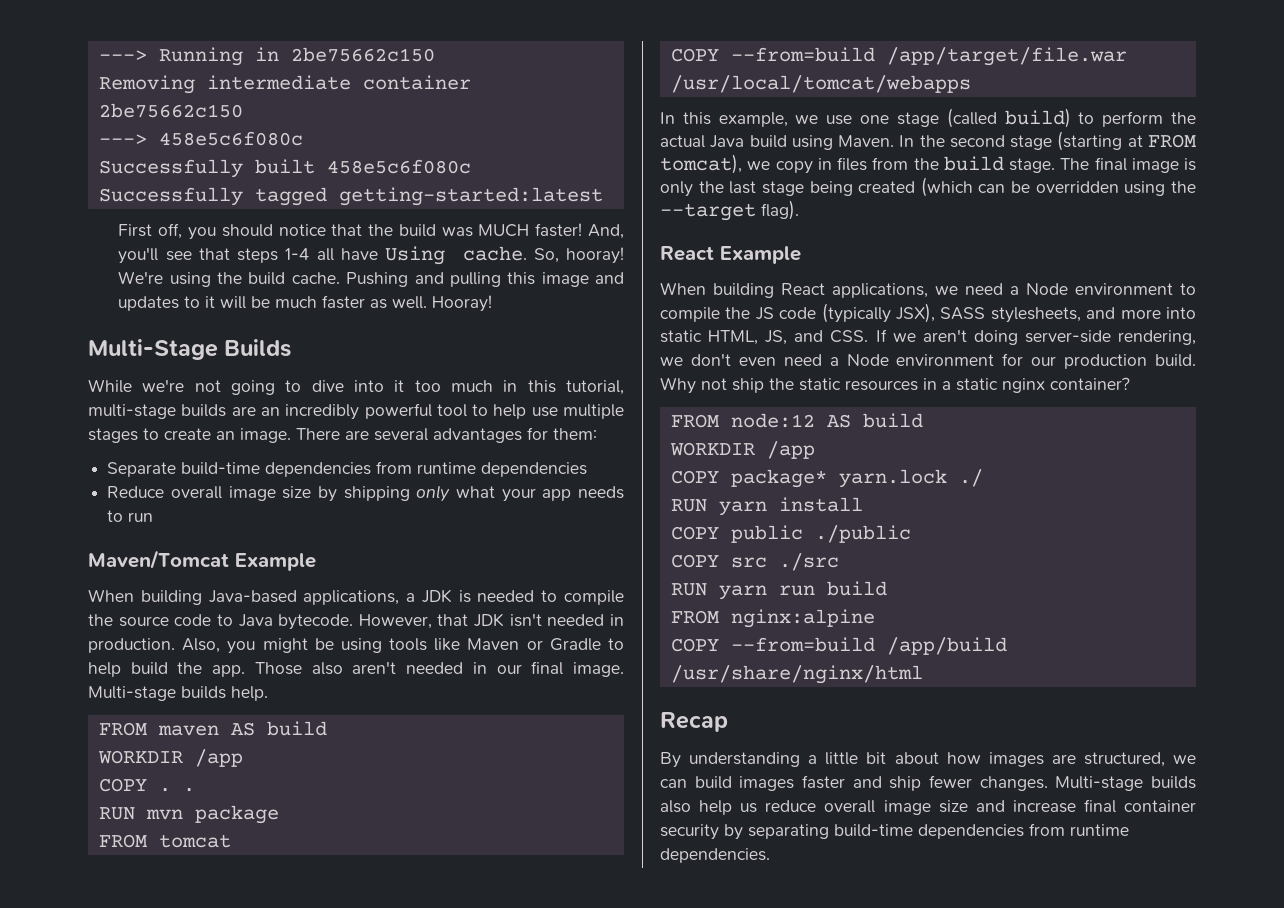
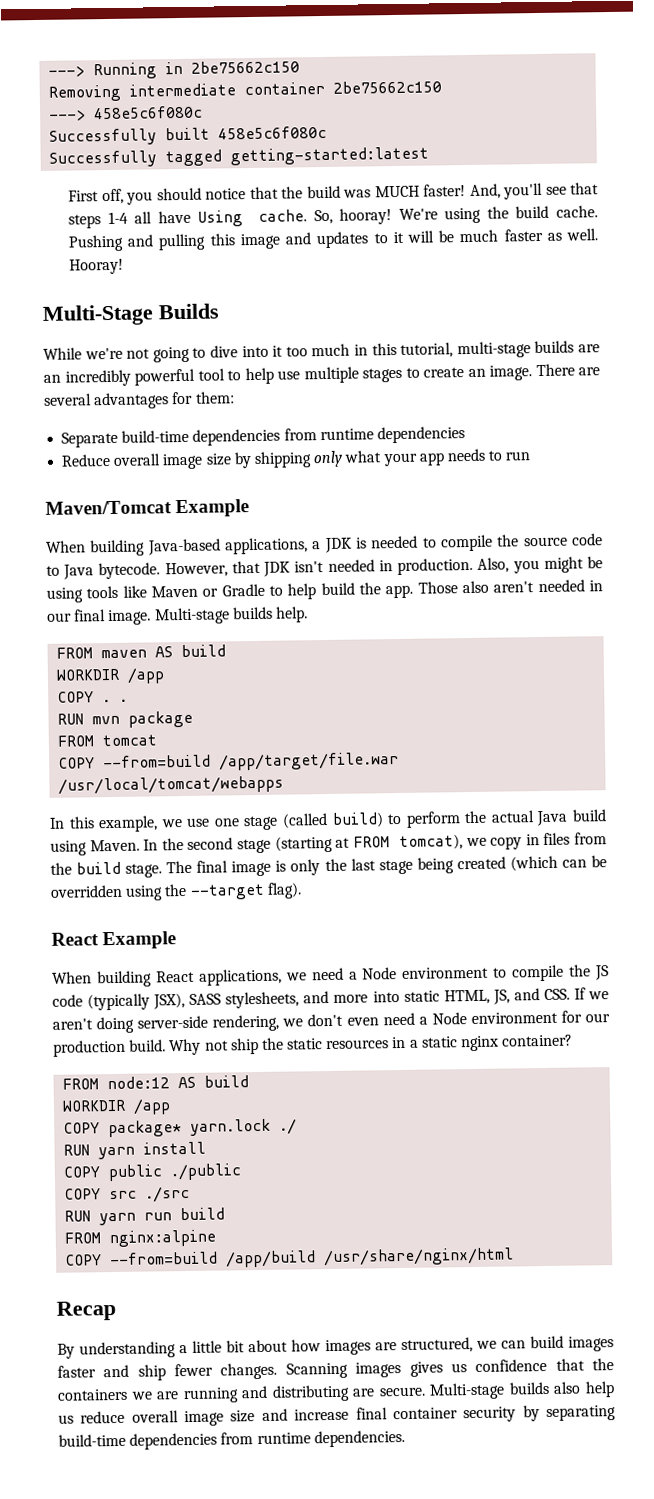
(1048, 783) none -> [285,1358,615,1379] [57,1384,426,1404] Scanning images gives us confidence that the containers we are running and distributing are secure.

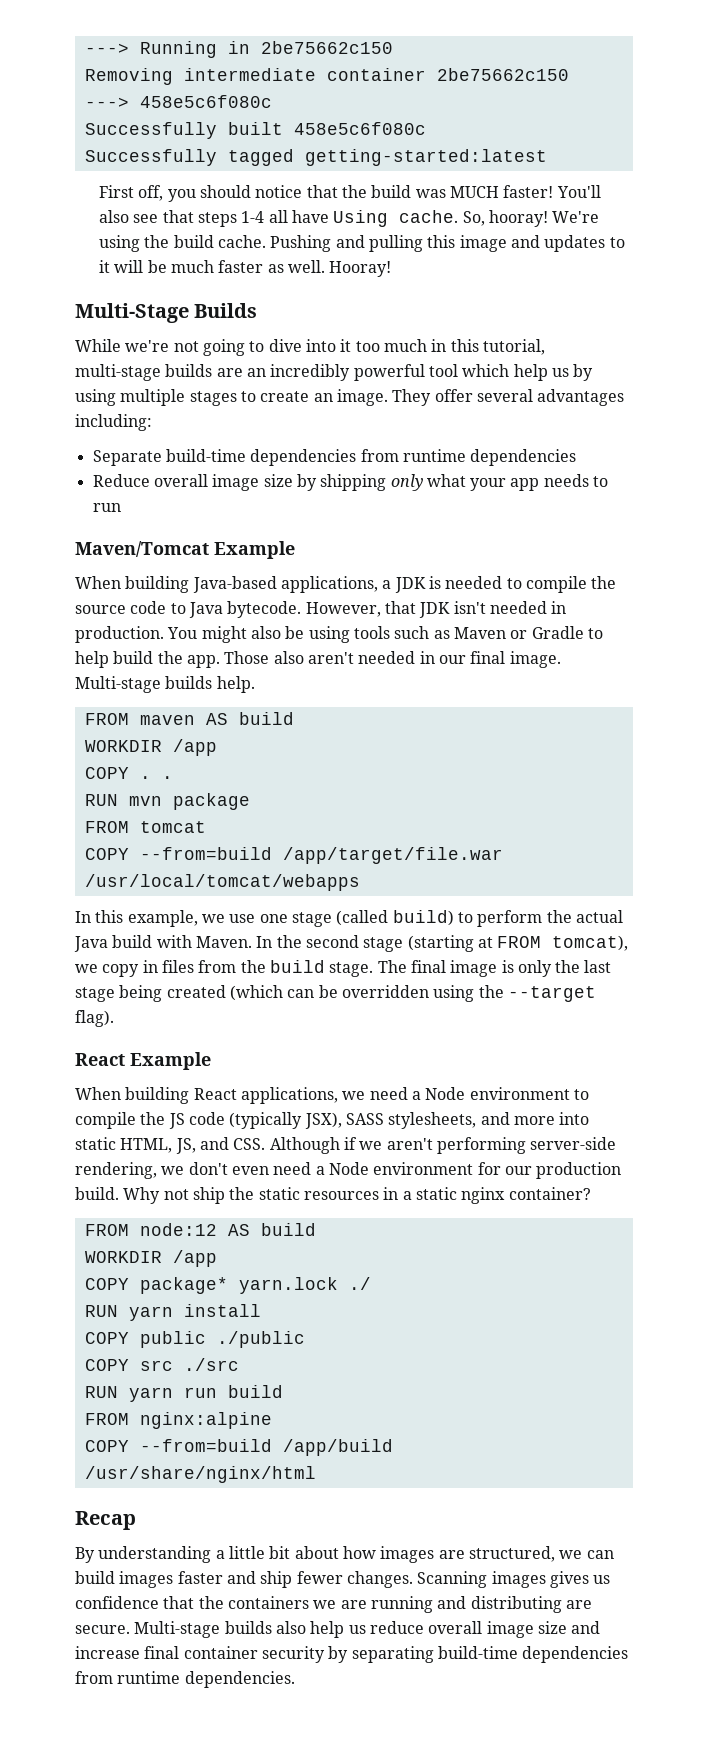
[469,182,544,200] And, you'll -> [556,185,601,198] [99,210,130,223] You'll also
[227,367,300,385] to help use -> [462,364,594,381] [75,389,116,406] which help us by using
[535,363,600,377] [44,391,235,410] There are several advantages for them: -> [392,389,625,406] [75,414,152,431] They offer several advantages including:
[477,556,584,574] Also, you might -> [167,626,281,643] You might also
[122,585,147,598] like -> [394,626,450,639] such as
[50,840,87,856] using -> [156,935,192,948] with
[573,987,586,1000] If -> [269,1137,357,1154] Although if
[96,1016,135,1034] doing -> [436,1137,526,1154] performing

